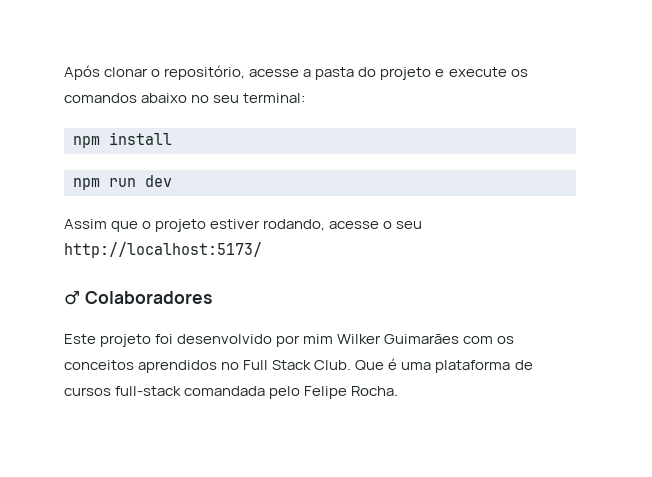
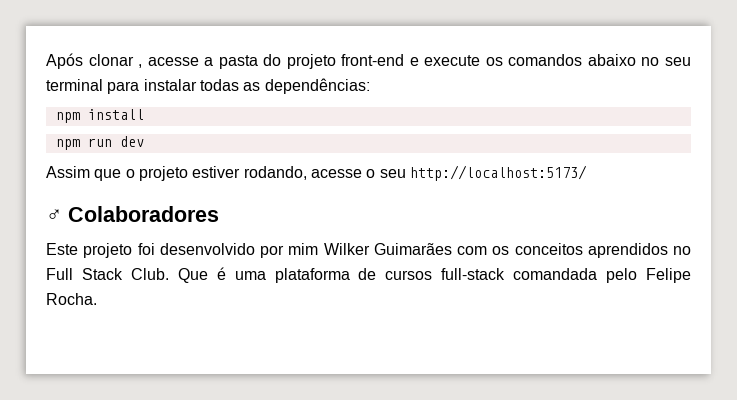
[151,65,246,80] o repositório, -> [138,64,143,68] ,
(432, 73) none -> [341,54,405,66] front-end
[243,93,306,103] terminal: -> [46,78,370,94] terminal para instalar todas as dependências:

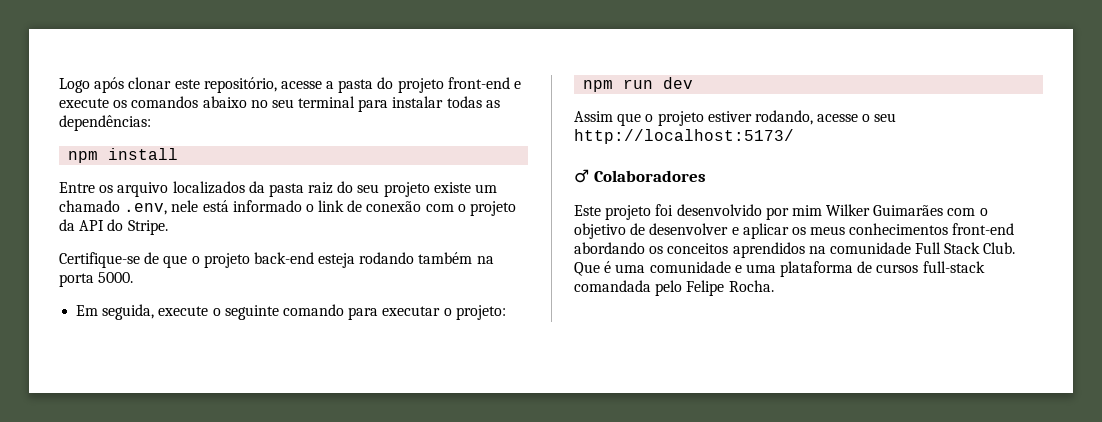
[46,53,143,69] Após clonar , -> [59,77,277,93] Logo após clonar este repositório,
(144, 114) none -> [59,181,498,197] [59,200,517,216] [59,219,168,235] [59,252,494,268] [59,272,134,287] [76,304,506,320] // Entre os arquivo localizados da pasta raiz do seu projeto existe um chamado .env, nele está informado o link de conexão com o projeto da API do Stripe. // Certifique-se de que o projeto back-end esteja rodando também na porta 5000. // Em seguida, execute o seguinte comando para executar o projeto:
(487, 250) none -> [979,208,988,216] [574,223,1015,239] [574,242,645,254] o objetivo de desenvolver e aplicar os meus conhecimentos front-end abordando
[673,246,691,255] no -> [808,242,911,254] na comunidade
(266, 275) none -> [649,261,776,273] comunidade e uma

